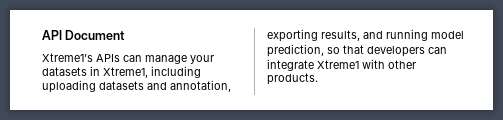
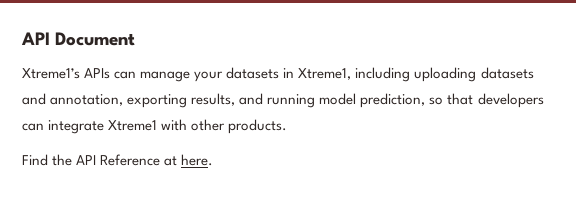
(318, 79) none -> [22,154,214,166] // Find the API Reference at here.

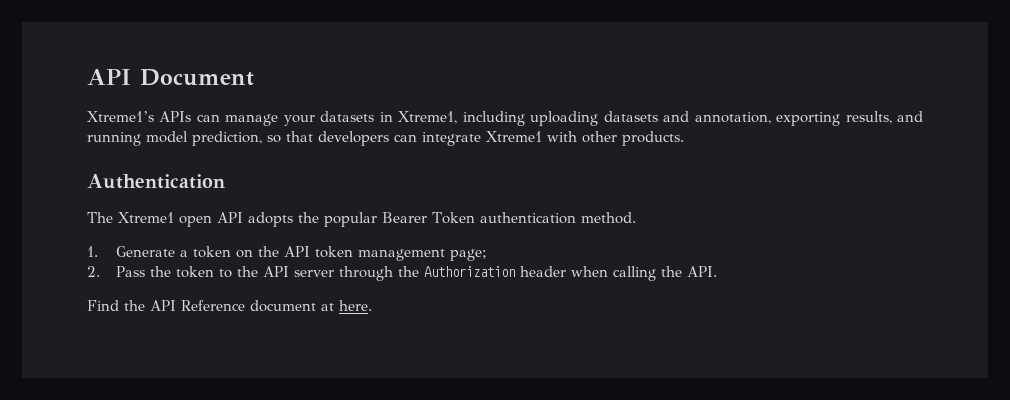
(288, 126) none -> [87,174,225,189] [87,212,636,227] [87,246,488,261] [87,266,718,281] // Authentication // The Xtreme1 open API adopts the popular Bearer Token authentication method. // 1. Generate a token on the API token management page; // 2. Pass the token to the API server through the Authorization header when calling the API.
(161, 160) none -> [250,300,316,312] document

